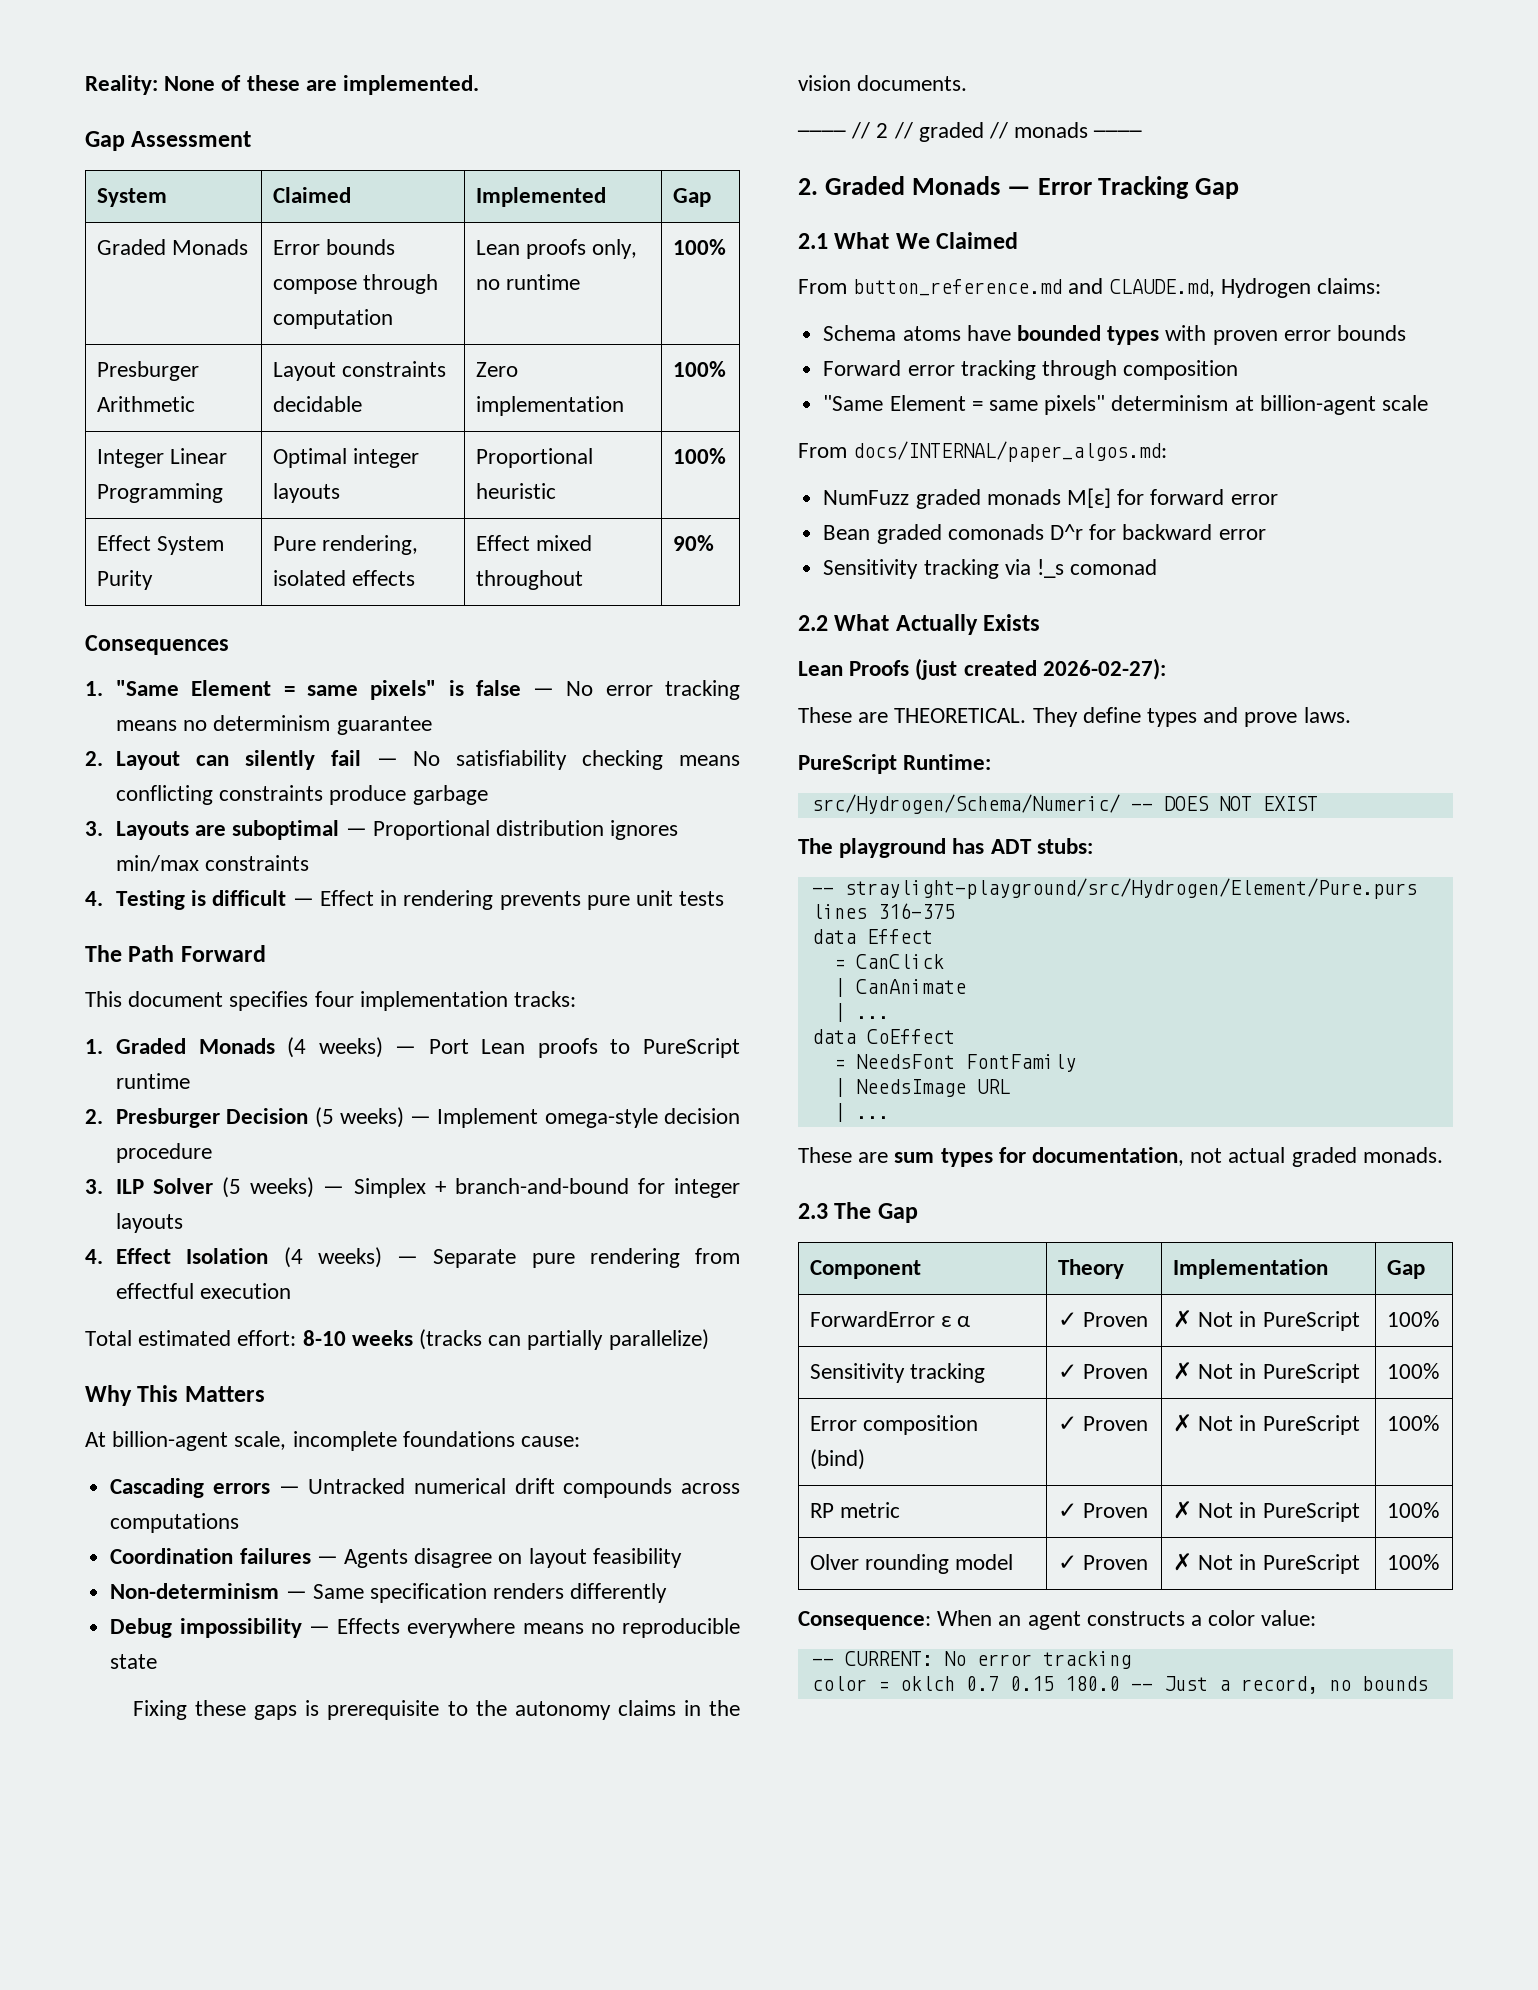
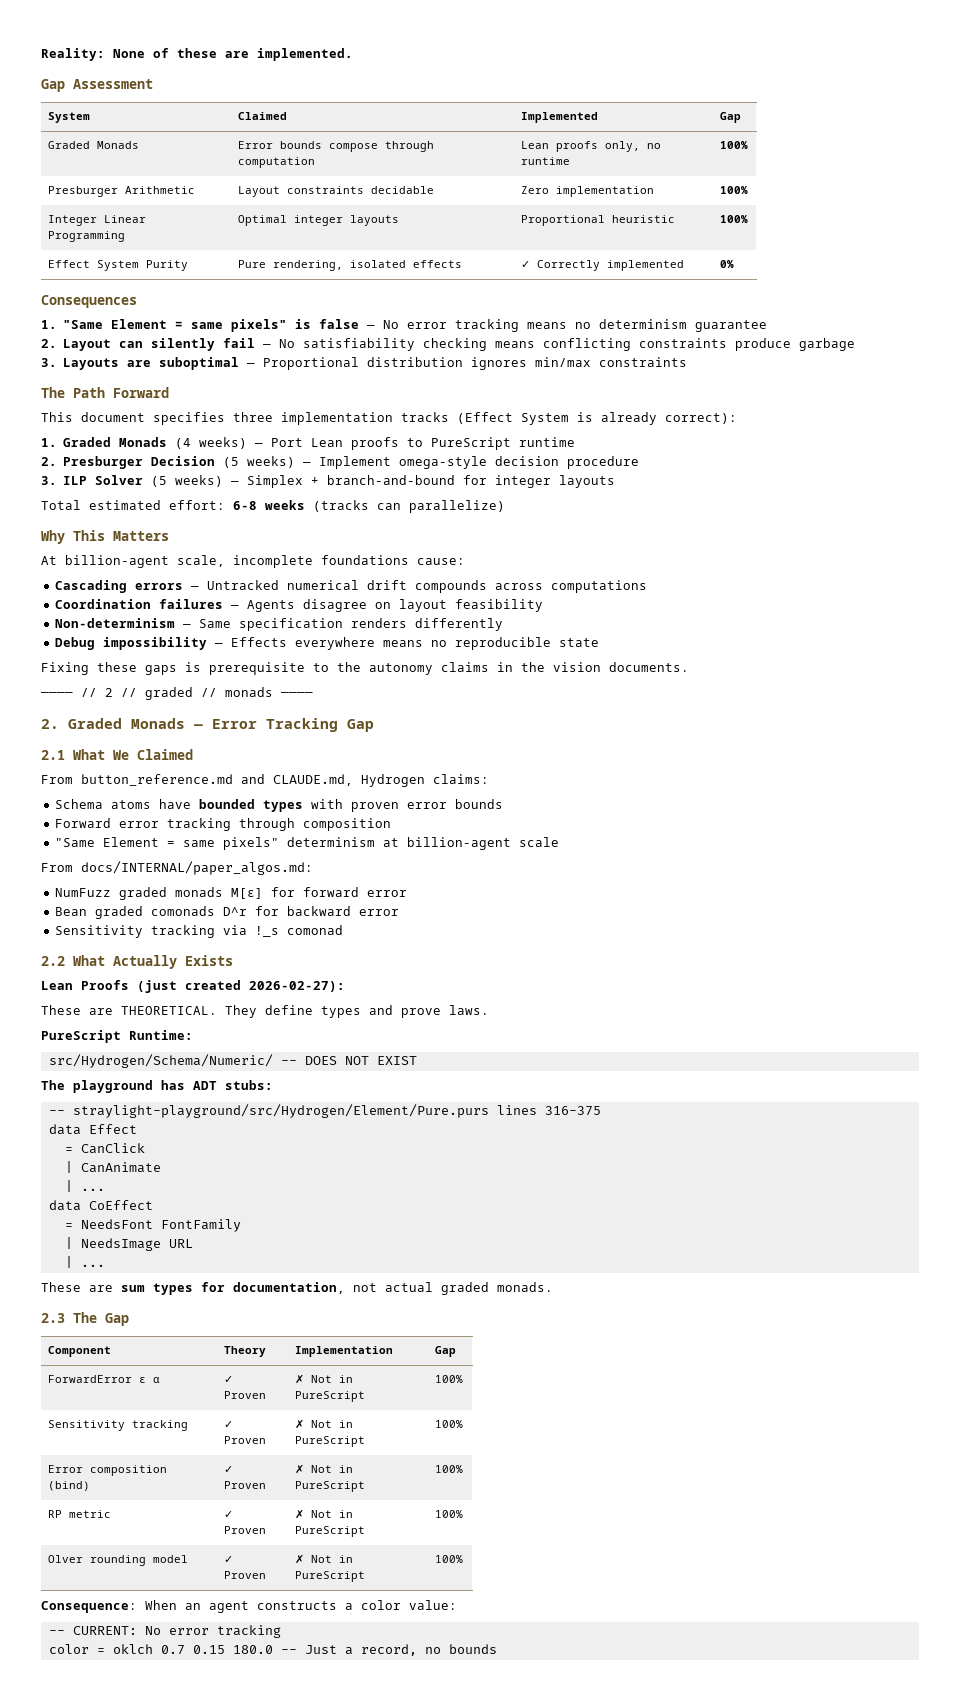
[475,535,593,551] [475,570,583,590] [672,535,714,551] Effect mixed throughout | 90% -> [521,260,685,271] [720,260,735,268] ✓ Correctly implemented | 0%
[85,890,725,910] // 4. Testing is difficult — Effect in rendering prevents pure unit tests -> (688, 362) none
[314,991,577,1011] four implementation tracks: -> [233,412,737,425] three implementation tracks (Effect System is already correct):
[85,1247,740,1268] [116,1283,292,1299] // 4. Effect Isolation (4 weeks) — Separate pure rendering from effectful execution -> (616, 481) none
[302,1330,346,1346] 8-10 -> [233,501,257,510] 6-8
[527,1330,604,1350] partially -> (401, 506) none

